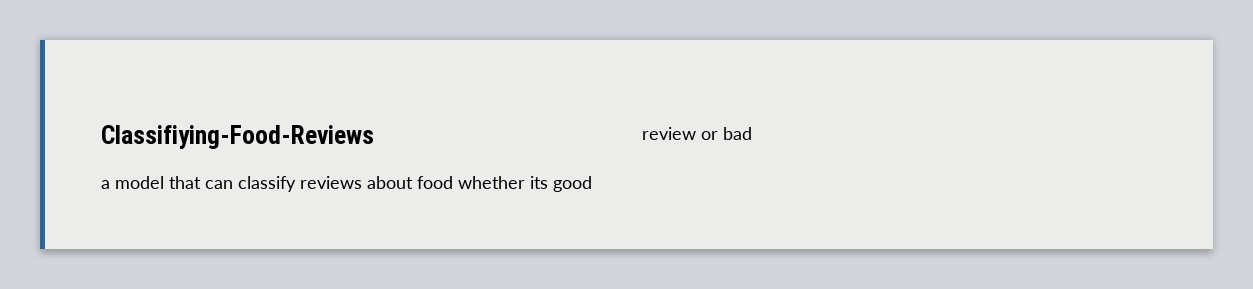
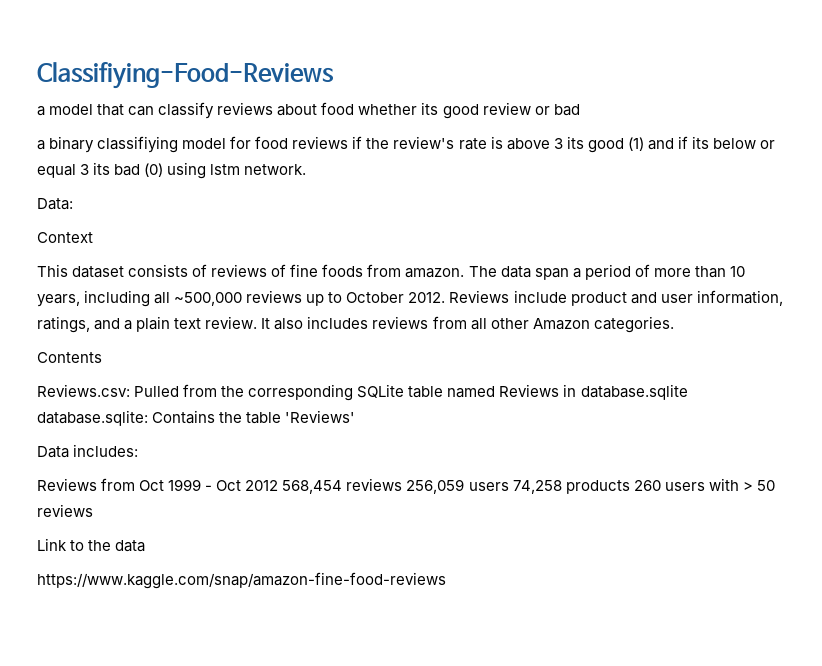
(752, 133) none -> [37,136,776,153] [37,162,307,179] [37,198,73,210] [37,232,93,243] [37,264,745,280] [37,290,783,307] [37,316,674,333] [37,352,102,363] [37,384,688,401] [37,410,356,426] [37,444,139,458] [37,478,775,494] [37,504,93,517] [37,538,146,552] [37,572,446,589] // a binary classifiying model for food reviews if the review's rate is above 3 its good (1) and if its below or equal 3 its bad (0) using lstm network. // Data: // Context // This dataset consists of reviews of fine foods from amazon. The data span a period of more than 10 years, including all ~500,000 reviews up to October 2012. Reviews include product and user information, ratings, and a plain text review. It also includes reviews from all other Amazon categories. // Contents // Reviews.csv: Pulled from the corresponding SQLite table named Reviews in database.sqlite database.sqlite: Contains the table 'Reviews' // Data includes: // Reviews from Oct 1999 - Oct 2012 568,454 reviews 256,059 users 74,258 products 260 users with > 50 reviews // Link to the data // https://www.kaggle.com/snap/amazon-fine-food-reviews

